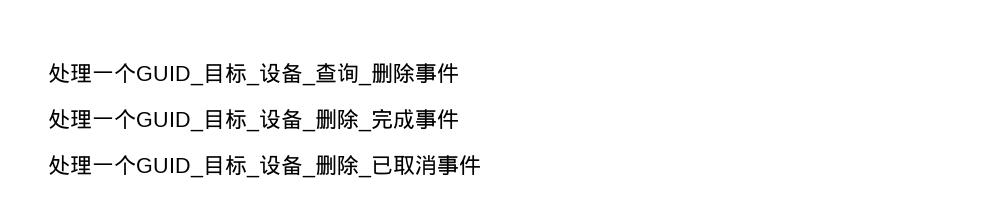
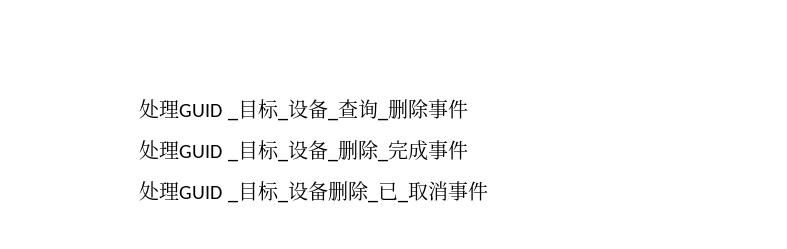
[48,63,204,86] 处理一个GUID_ -> [139,99,223,119] [227,117,238,121] 处理GUID _
[92,109,204,132] 一个GUID_ -> [179,145,223,158] [227,158,238,162] GUID _
[92,155,316,178] 一个GUID_目标_设备_ -> [179,186,223,199] [227,181,328,203] GUID _目标_设备
(393, 165) none -> [397,199,408,203] _

